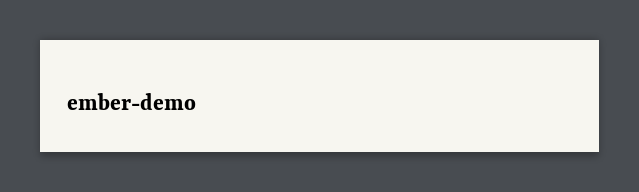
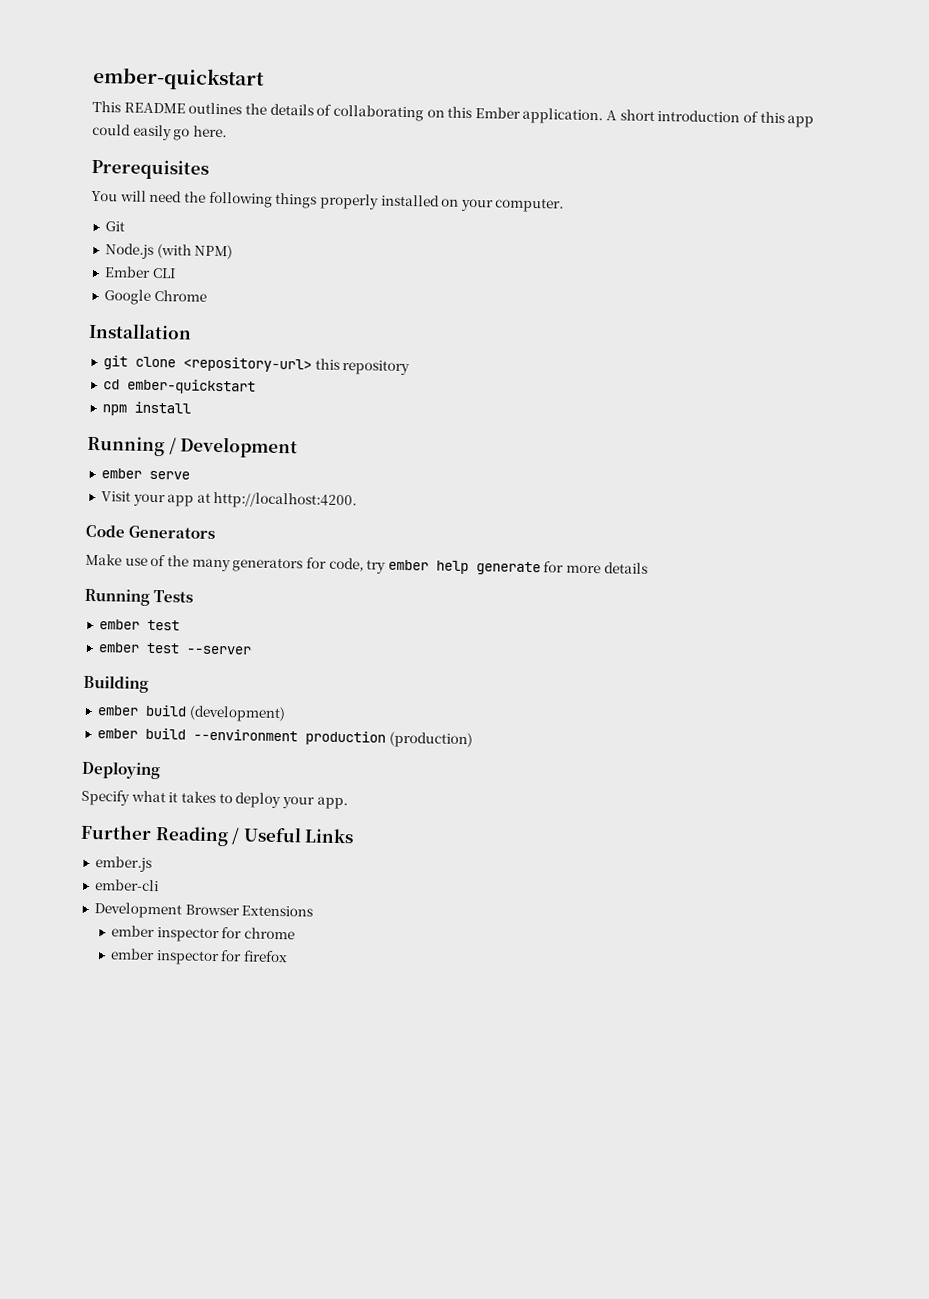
[67,93,196,110] ember-demo -> [92,66,265,91] [92,100,815,128] [92,123,227,141] [91,158,209,180] [91,190,565,213] [104,221,125,232] [104,243,234,260] [103,266,176,279] [103,289,207,305] [88,322,192,340] [102,355,411,376] [102,378,256,395] [101,401,191,416] [87,435,299,459] [100,468,190,480] [100,491,358,510] [85,524,216,539] [85,553,648,576] [84,588,194,606] [98,619,180,631] [97,642,252,655] [83,674,149,693] [96,704,286,723] [96,727,473,749] [81,760,161,780] [81,789,348,810] [80,824,355,847] [94,856,152,873] [94,879,159,892] [93,902,314,919] [111,925,295,943] [110,948,288,966] ember-quickstart // This README outlines the details of collaborating on this Ember application. A short introduction of this app could easily go here. // Prerequisites // You will need the following things properly installed on your computer. // Git // Node.js (with NPM) // Ember CLI // Google Chrome // Installation // git clone <repository-url> this repository // cd ember-quickstart // npm install // Running / Development // ember serve // Visit your app at http://localhost:4200. // Code Generators // Make use of the many generators for code, try ember help generate for more details // Running Tests // ember test // ember test --server // Building // ember build (development) // ember build --environment production (production) // Deploying // Specify what it takes to deploy your app. // Further Reading / Useful Links // ember.js // ember-cli // Development Browser Extensions // ember inspector for chrome // ember inspector for firefox

